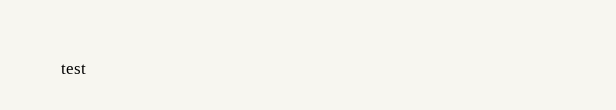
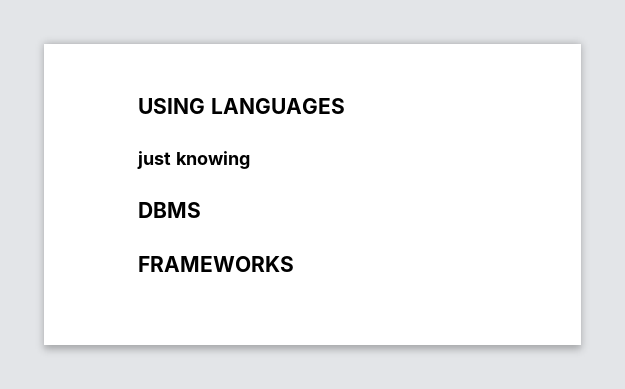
[61,64,86,74] test -> [138,98,345,114] [137,151,250,169] [138,202,201,218] [138,256,294,272] USING LANGUAGES // just knowing // DBMS // FRAMEWORKS

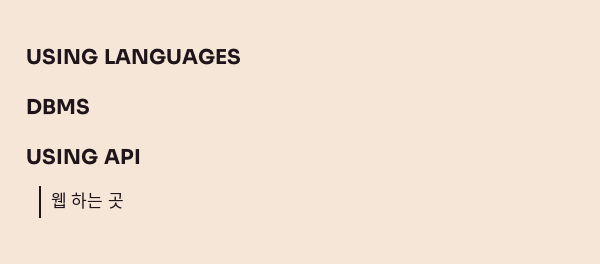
[137,151,250,169] // just knowing -> (241, 56) none
[138,256,294,272] FRAMEWORKS -> [26,148,141,165] [50,192,124,209] USING API // 웹 하는 곳

